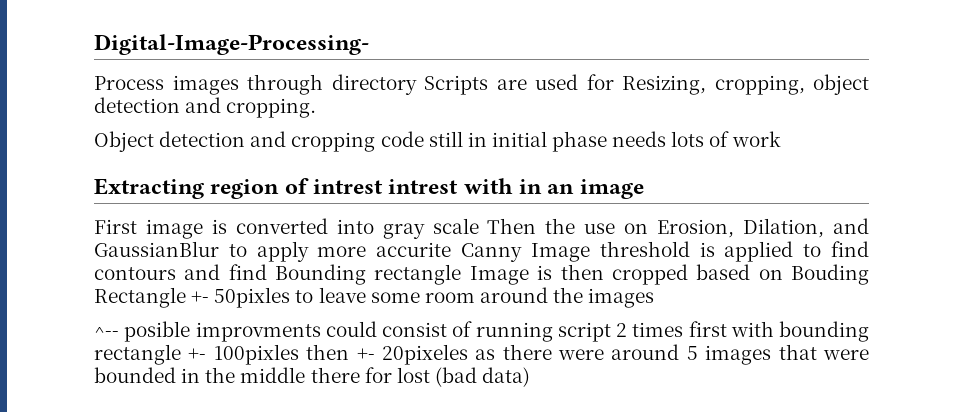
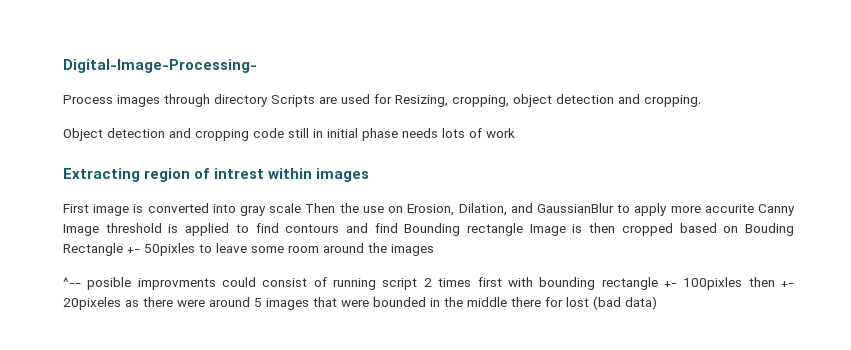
[388,178,644,199] intrest with in an image -> [268,168,370,182] within images

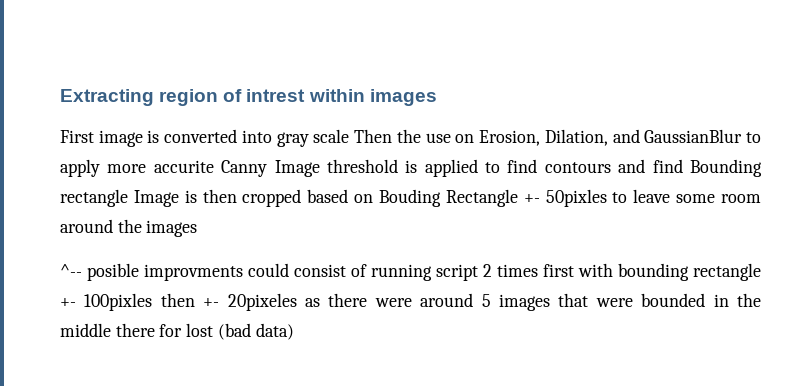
[63,59,257,73] [63,94,701,107] [63,128,515,141] Digital-Image-Processing- // Process images through directory Scripts are used for Resizing, cropping, object detection and cropping. // Object detection and cropping code still in initial phase needs lots of work // -> (60, 97) none

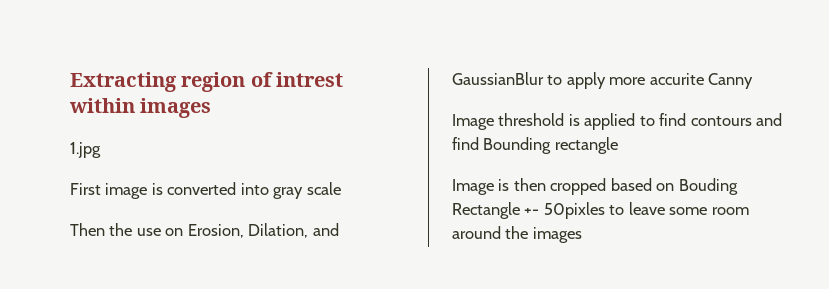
(437, 97) none -> [70,142,101,158] // 1.jpg
(350, 136) none -> (341, 188) //
(268, 168) none -> (754, 81) //
(128, 198) none -> (618, 145) //
[60,263,761,281] [60,293,761,311] [60,323,294,340] // ^-- posible improvments could consist of running script 2 times first with bounding rectangle +- 100pixles then +- 20pixeles as there were around 5 images that were bounded in the middle there for lost (bad data) -> (582, 235) none

